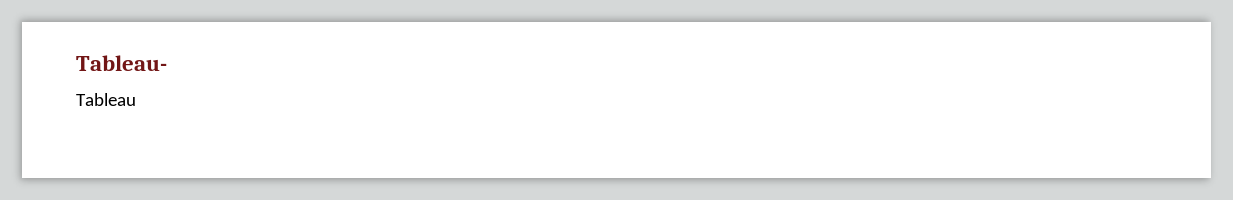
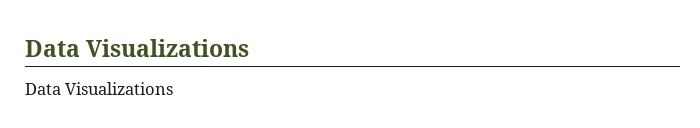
[76,55,167,71] [76,93,136,106] Tableau- // Tableau -> [25,39,250,57] [25,82,174,95] Data Visualizations // Data Visualizations

